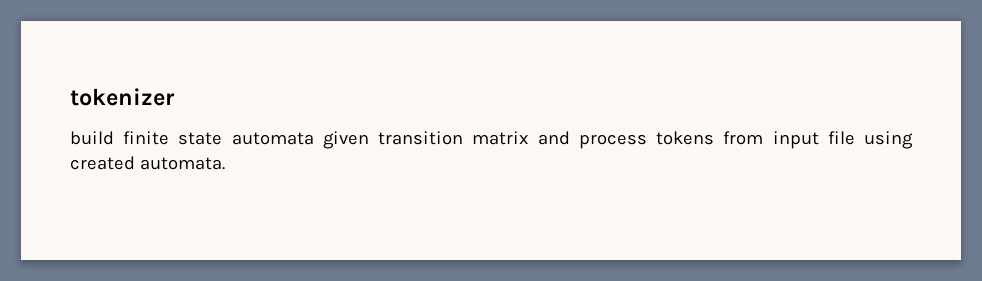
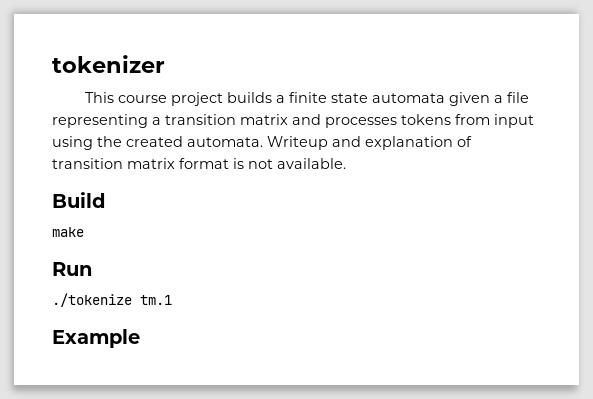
[70,131,369,149] build finite state automata given -> [85,92,530,106] [52,114,161,128] This course project builds a finite state automata given a file representing a
[578,134,647,149] process -> [325,117,397,128] processes
[827,131,914,149] [70,156,225,170] file using created automata. -> [52,136,472,150] [52,158,346,169] [52,192,106,208] [52,227,84,237] [52,262,92,276] [52,293,172,307] [52,329,140,348] using the created automata. Writeup and explanation of transition matrix format is not available. // Build // make // Run // ./tokenize tm.1 // Example

